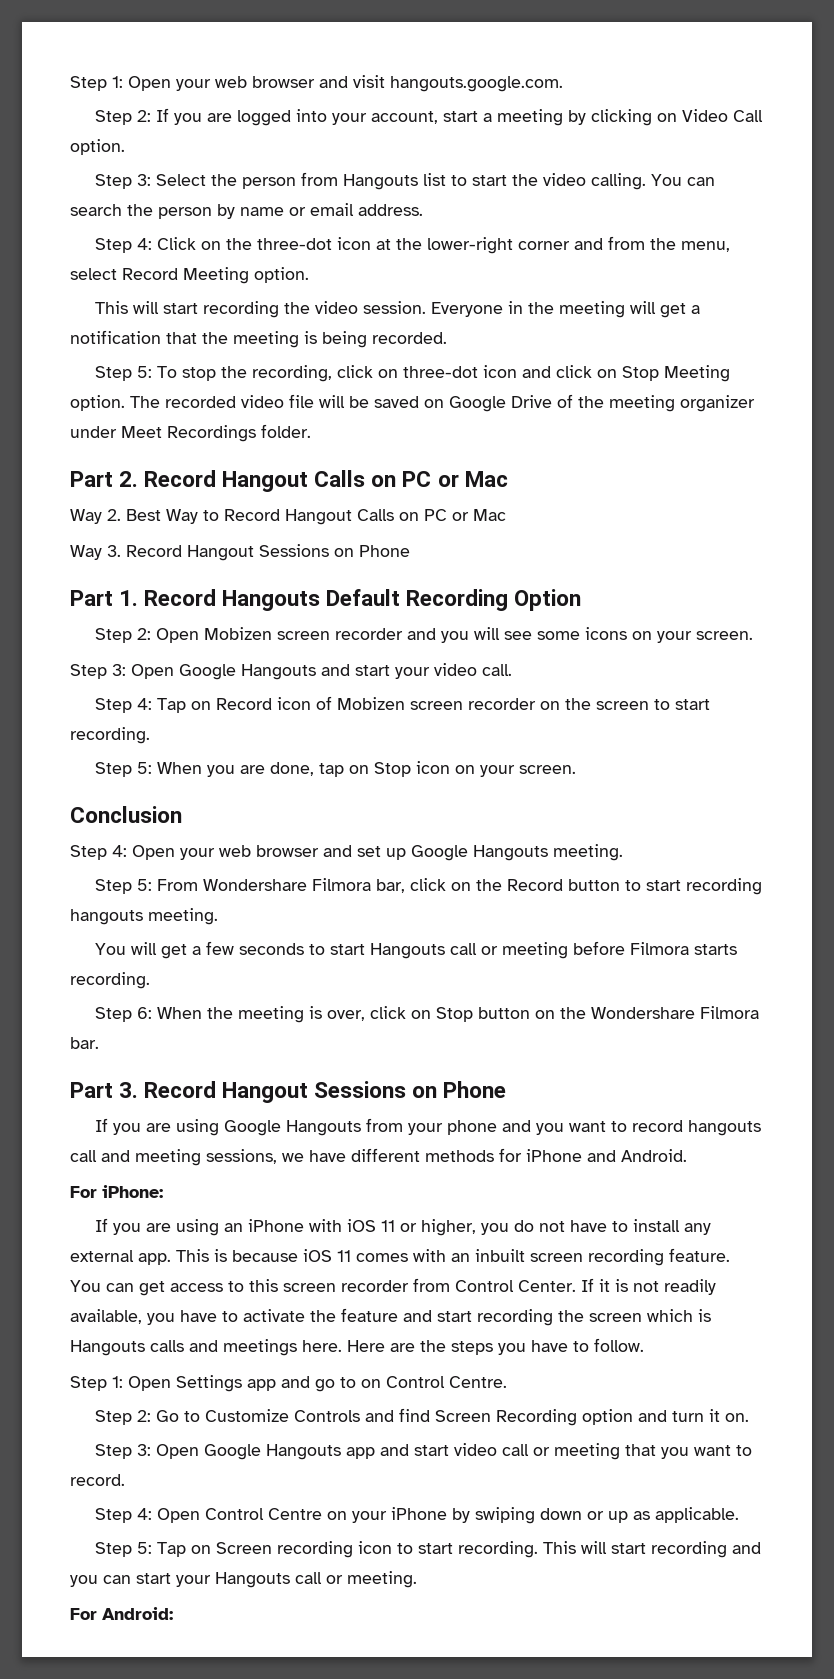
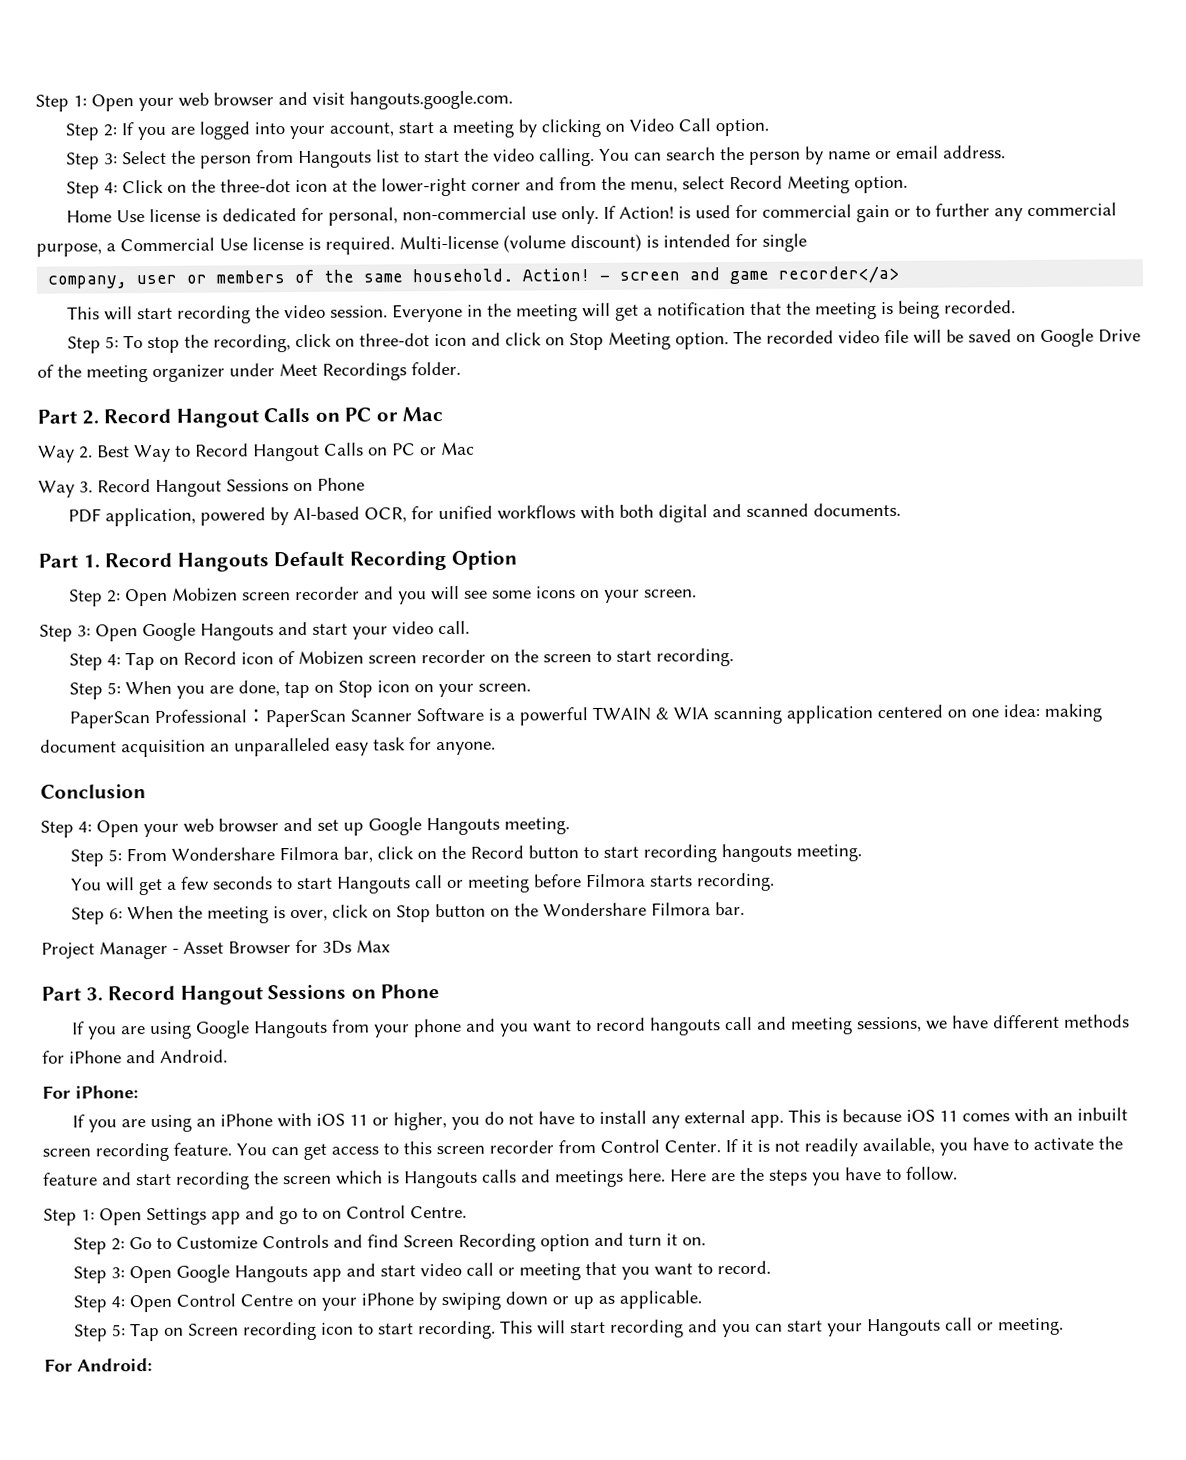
(309, 275) none -> [66,202,1118,226] [36,233,807,257] [47,265,900,289] // Home Use license is dedicated for personal, non-commercial use only. If Action! is used for commercial gain or to further any commercial purpose, a Commercial Use license is required. Multi-license (volume discount) is intended for single // company, user or members of the same household. Action! - screen and game recorder</a>
(410, 551) none -> [68,502,902,527] // PDF application, powered by AI-based OCR, for unified workflows with both digital and scanned documents.
(577, 769) none -> [69,703,1103,729] [40,737,496,758] // PaperScan Professional：PaperScan Scanner Software is a powerful TWAIN & WIA scanning application centered on one idea: making document acquisition an unparalleled easy task for anyone.
(99, 1043) none -> [41,939,390,960] // Project Manager - Asset Browser for 3Ds Max

